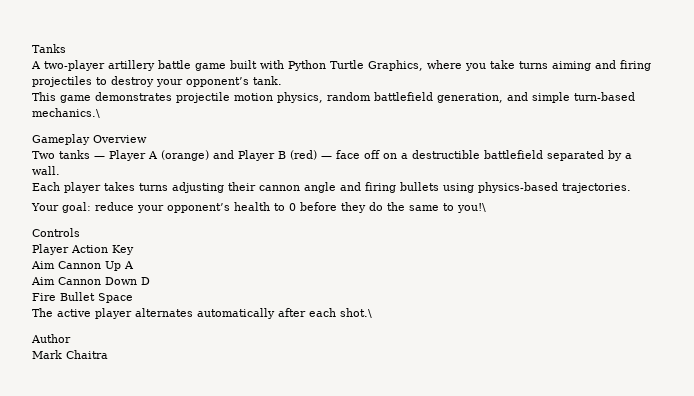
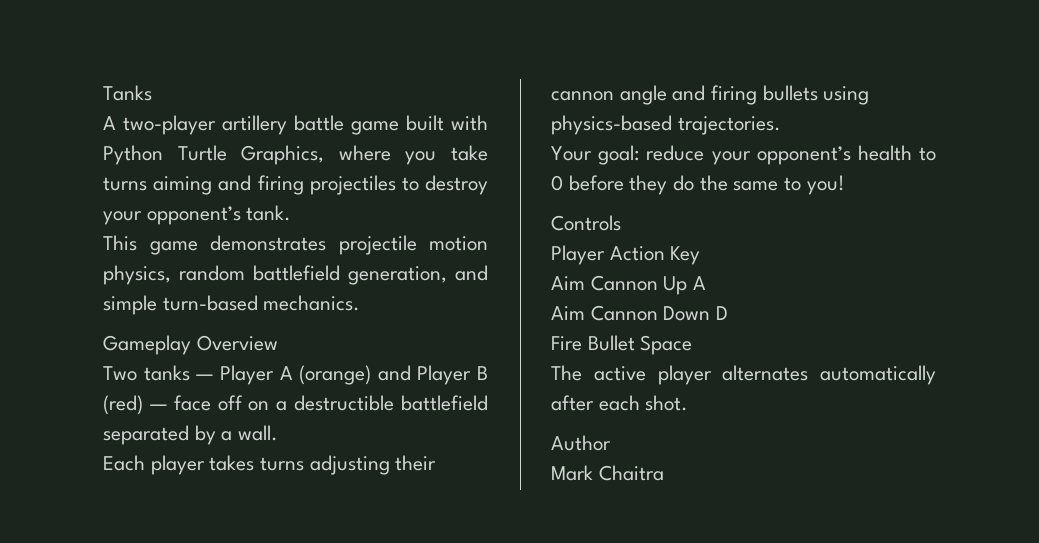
[32,108,100,118] mechanics.\ -> [263,295,361,311] mechanics.
[457,203,486,213] you!\ -> [806,175,845,195] you!
[340,308,372,318] shot.\ -> [645,395,689,411] shot.

